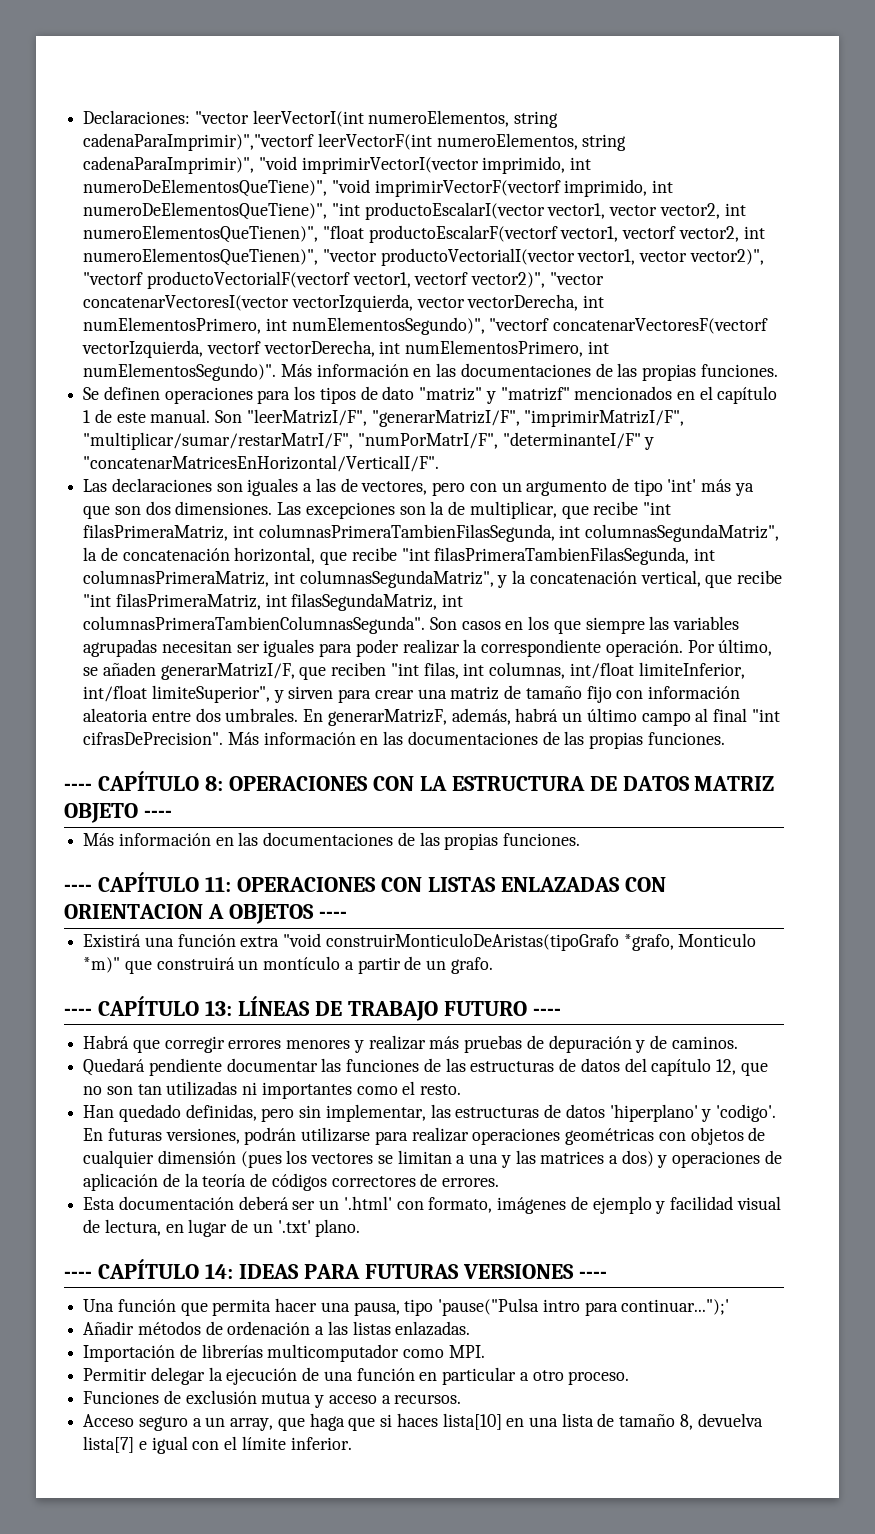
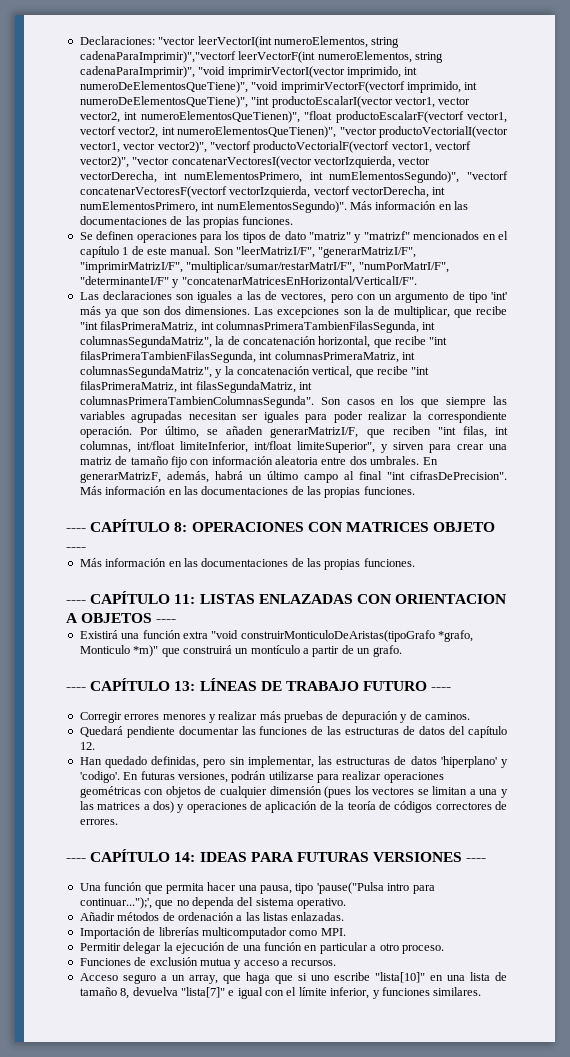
[419,776,775,791] LA ESTRUCTURA DE DATOS MATRIZ -> [345,522,429,532] MATRICES
[236,877,422,892] OPERACIONES CON -> (196, 599) none
[83,1035,225,1053] Habrá que corregir -> [79,712,122,723] Corregir
[715,1059,768,1076] [83,1081,462,1099] 12, que no son tan utilizadas ni importantes como el resto. -> [79,742,95,750] 12.
[83,1196,781,1214] [83,1219,361,1237] // Esta documentación deberá ser un '.html' con formato, imágenes de ejemplo y facilidad visual de lectura, en lugar de un '.txt' plano. -> (118, 822) none
[621,1299,730,1315] continuar...");' -> [79,897,346,909] continuar...");', que no dependa del sistema operativo.
[396,1413,502,1430] haces lista[10] -> [310,972,425,983] uno escribe "lista[10]"
[83,1436,135,1453] lista[7] -> [180,987,225,998] "lista[7]"
[290,1437,352,1450] inferior. -> [330,987,482,999] inferior, y funciones similares.

